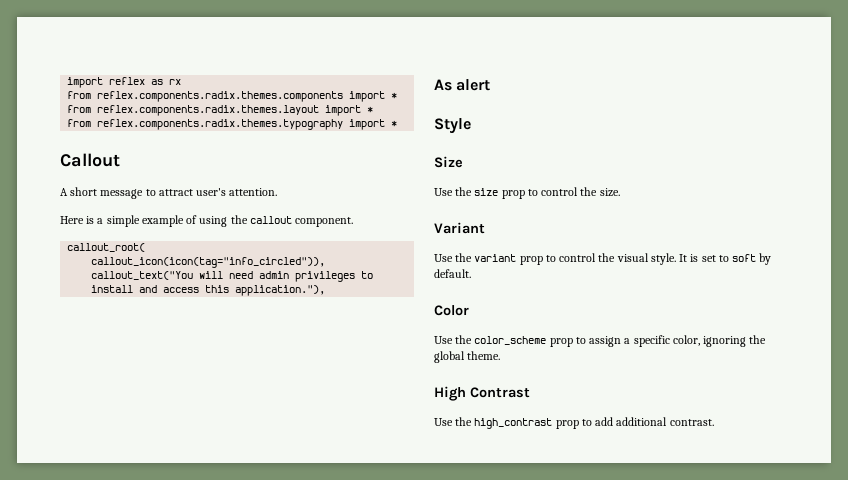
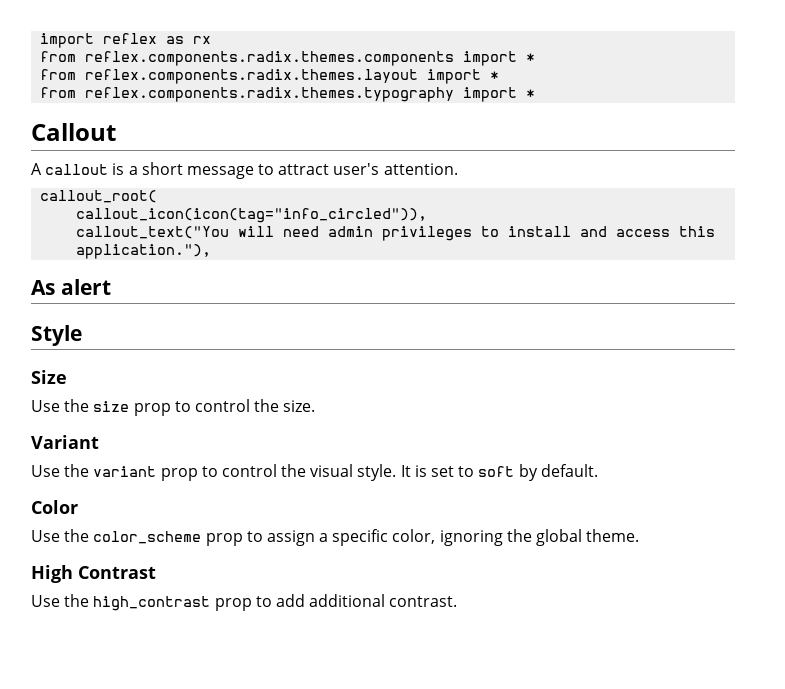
(68, 192) none -> [45,163,138,175] callout is a
[60,215,354,227] // Here is a simple example of using the callout component. -> (458, 169) none

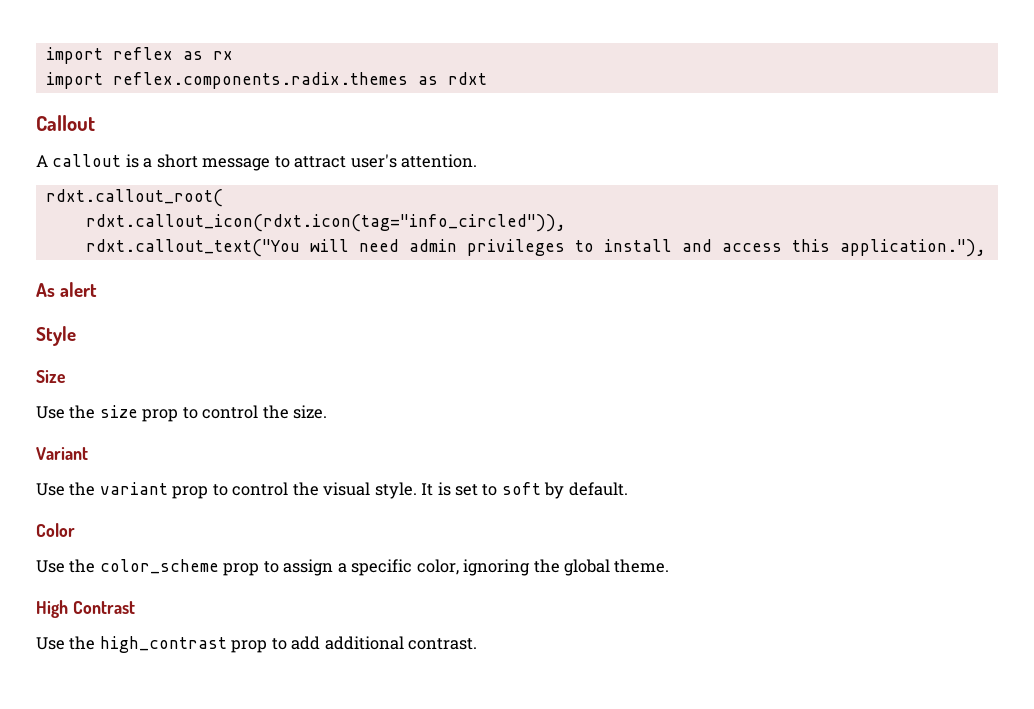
[40,51,536,66] [40,69,500,84] [40,87,536,102] from reflex.components.radix.themes.components import * // from reflex.components.radix.themes.layout import * // from reflex.components.radix.themes.typography import * -> [45,72,487,89] import reflex.components.radix.themes as rdxt
[40,190,158,203] [76,208,428,223] [76,226,230,239] callout_root( // callout_icon(icon(tag="info_circled")), // callout_text("You -> [45,189,223,207] [85,214,566,232] [85,239,300,257] rdxt.callout_root( // rdxt.callout_icon(rdxt.icon(tag="info_circled")), // rdxt.callout_text("You

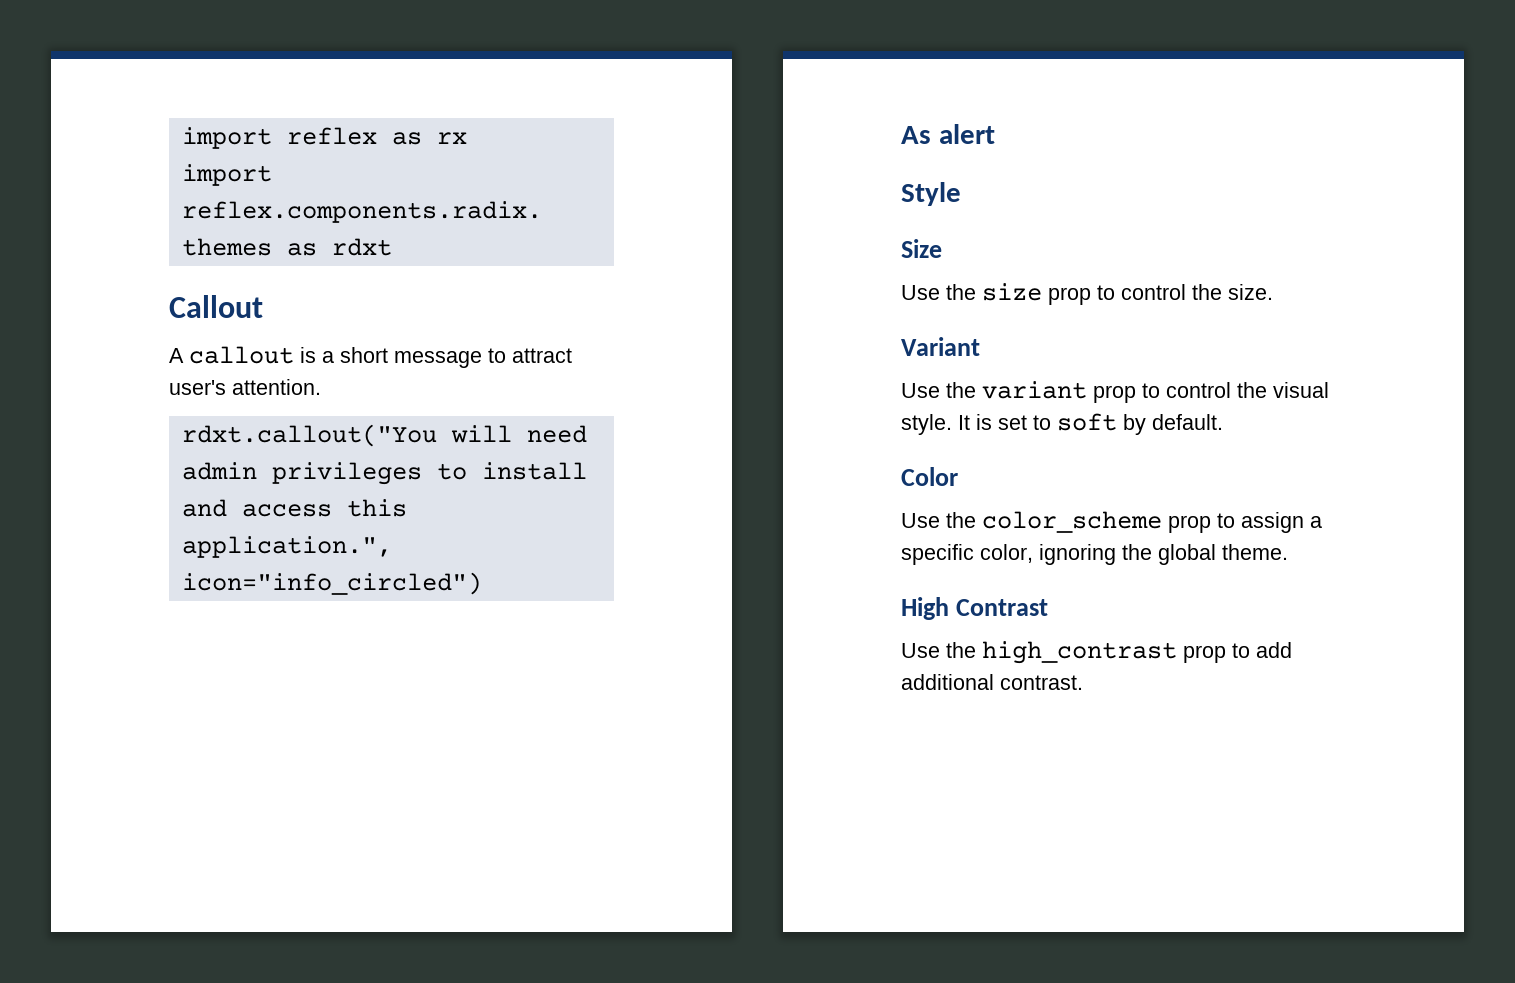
[45,189,223,207] [85,214,566,232] [85,239,300,257] rdxt.callout_root( // rdxt.callout_icon(rdxt.icon(tag="info_circled")), // rdxt.callout_text("You -> [181,424,437,447] rdxt.callout("You
[839,239,986,257] application."), -> [181,536,392,558] [181,572,482,595] application.", icon="info_circled")

